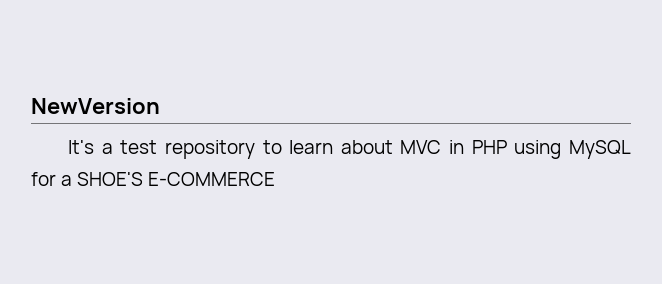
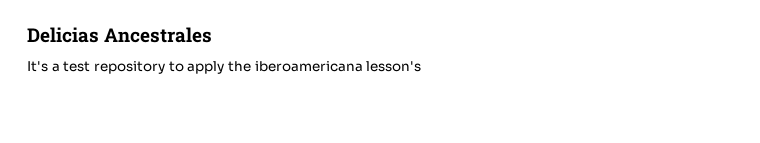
[31,98,160,114] NewVersion -> [27,27,213,43] Delicias Ancestrales
[289,140,632,159] [31,172,276,186] learn about MVC in PHP using MySQL for a SHOE'S E-COMMERCE -> [187,61,422,74] apply the iberoamericana lesson's

